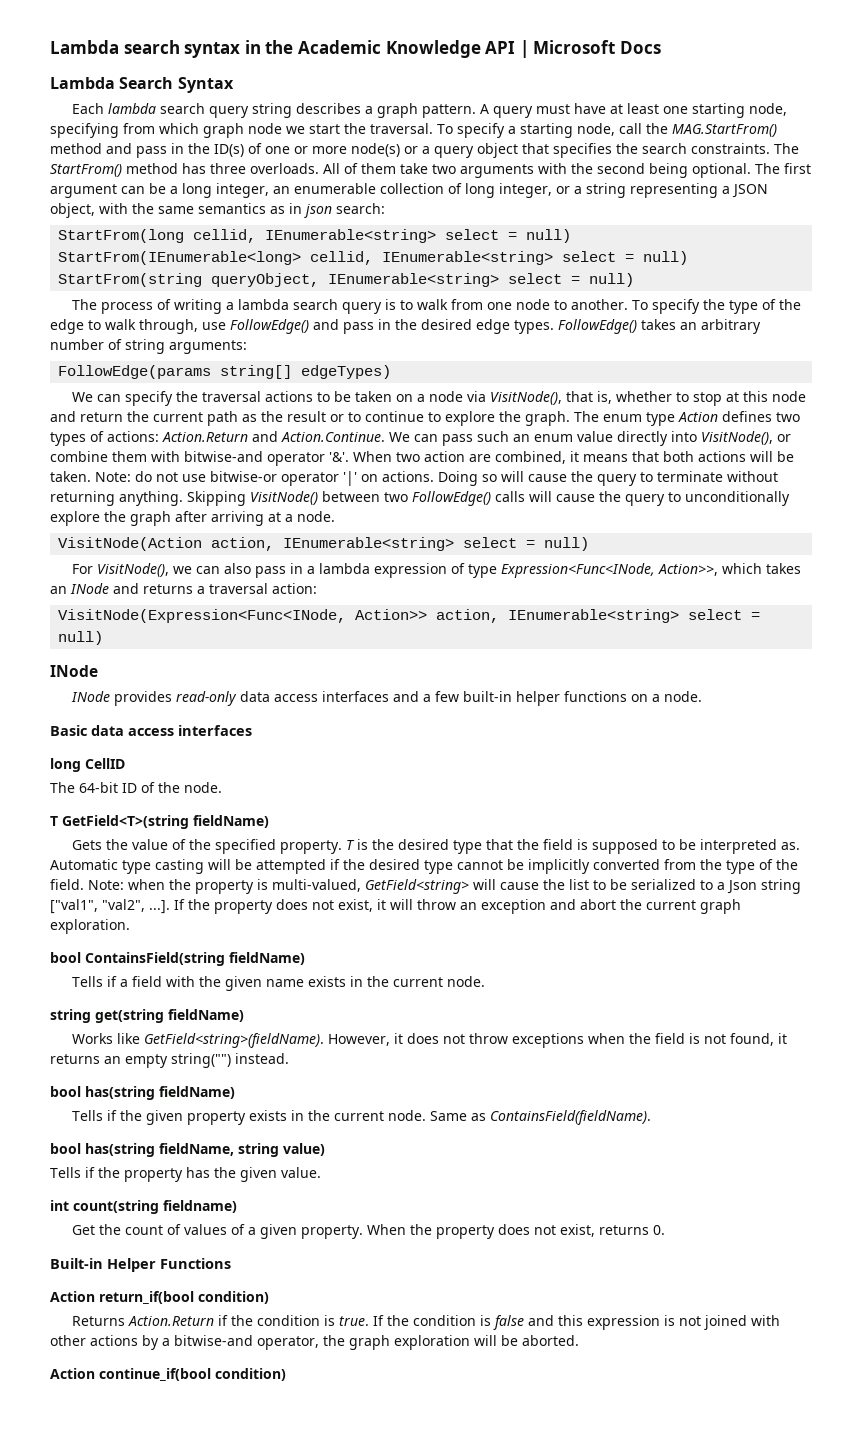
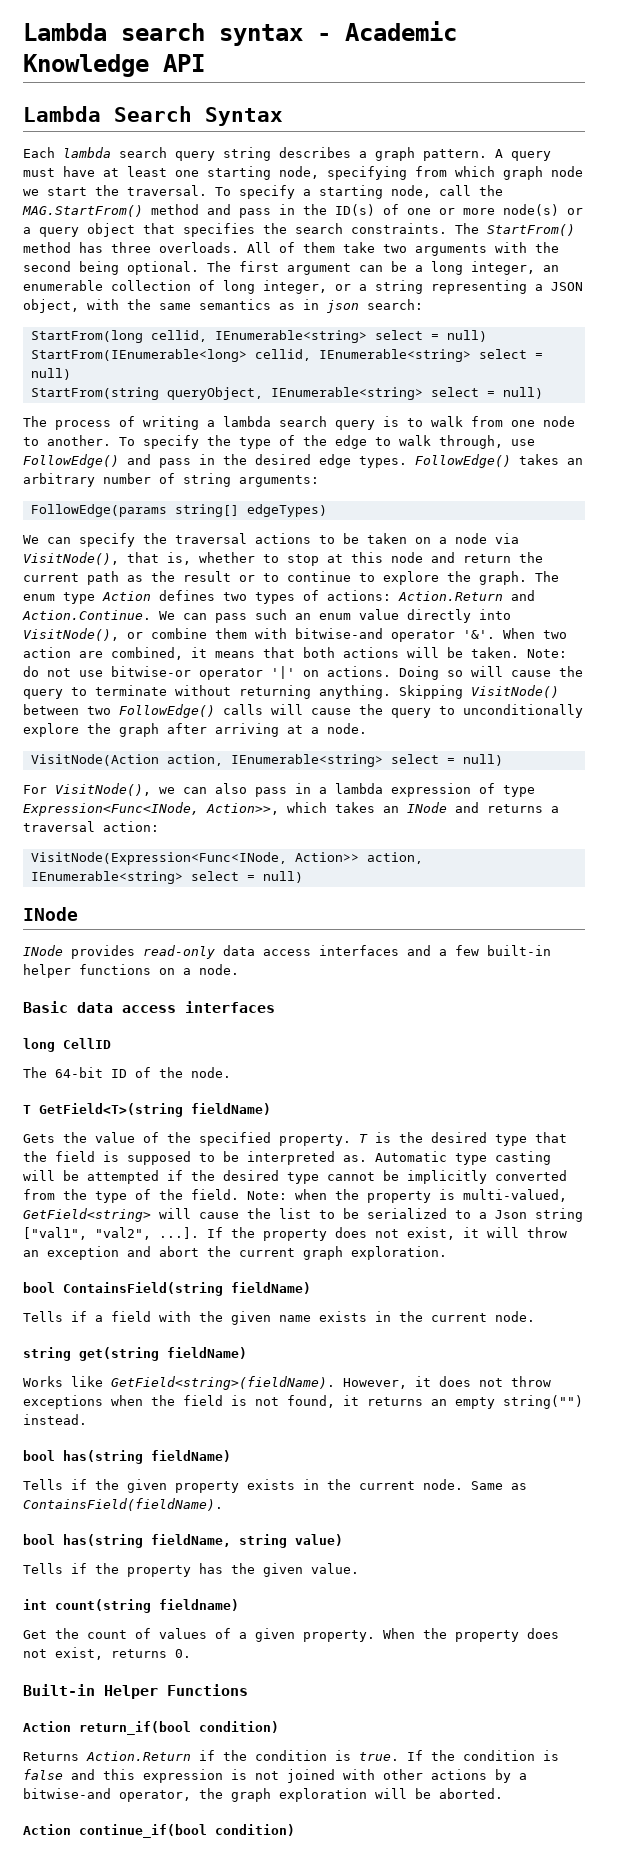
[244,40,294,54] in the -> [317,33,331,41] -
[519,40,661,58] | Microsoft Docs -> (205, 63) none

